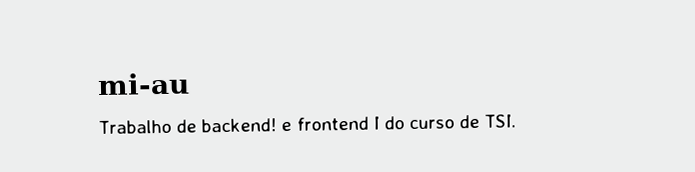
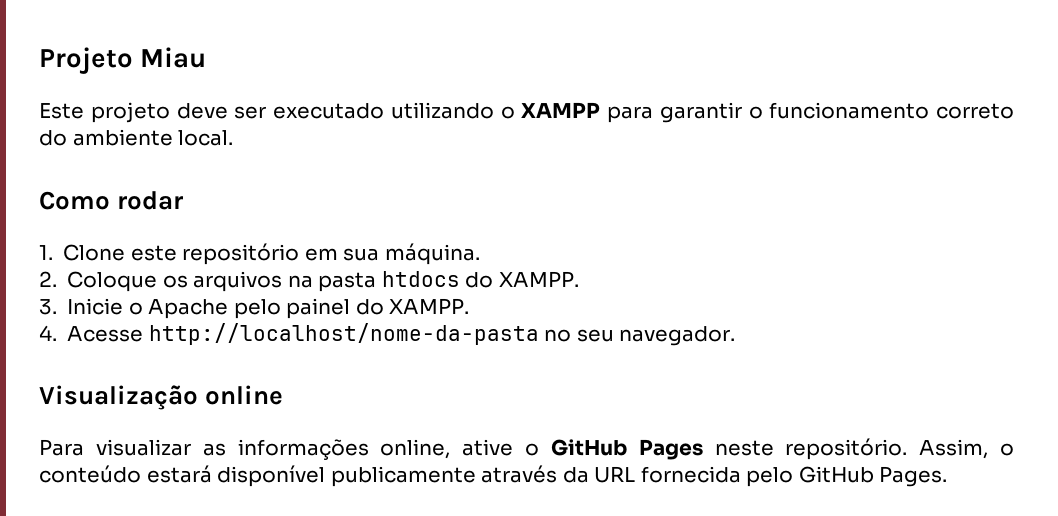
[97,72,190,96] [98,114,517,135] mi-au // Trabalho de backend! e frontend I do curso de TSI. -> [39,47,207,74] [39,102,1014,123] [39,129,234,146] [39,191,185,210] [39,243,480,265] [39,271,579,292] [39,298,470,319] [39,323,736,346] [39,385,284,410] [39,438,1015,460] [39,465,948,487] Projeto Miau // Este projeto deve ser executado utilizando o XAMPP para garantir o funcionamento correto do ambiente local. // Como rodar // 1. Clone este repositório em sua máquina. // 2. Coloque os arquivos na pasta htdocs do XAMPP. // 3. Inicie o Apache pelo painel do XAMPP. // 4. Acesse http://localhost/nome-da-pasta no seu navegador. // Visualização online // Para visualizar as informações online, ative o GitHub Pages neste repositório. Assim, o conteúdo estará disponível publicamente através da URL fornecida pelo GitHub Pages.

